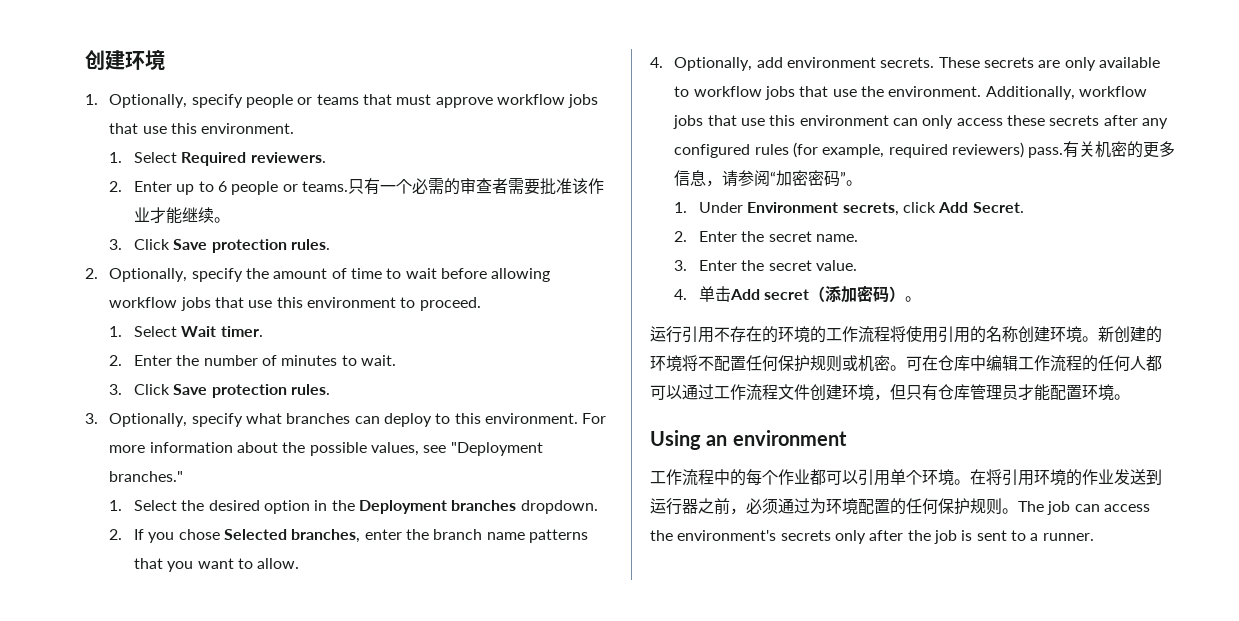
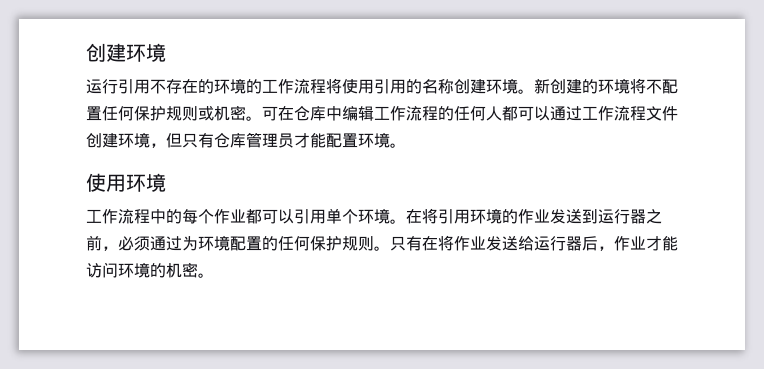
[85,50,165,70] [85,94,599,108] [109,123,295,134] [109,152,326,166] [109,178,604,195] [133,207,230,224] [109,239,330,253] [85,268,551,282] [109,297,481,311] [109,326,263,337] [109,355,396,366] [109,384,330,398] [85,413,607,427] [109,442,543,456] [109,471,184,482] [109,500,598,514] [109,529,588,543] [133,558,300,572] [650,57,1161,71] [674,86,1148,100] [673,115,1168,129] [674,141,1176,158] [674,170,863,187] [674,202,1024,216] [674,231,858,242] [674,260,857,271] [674,286,922,303] 创建环境 // 1. Optionally, specify people or teams that must approve workflow jobs that use this environment. // 1. Select Required reviewers. // 2. Enter up to 6 people or teams.只有一个必需的审查者需要批准该作业才能继续。 // 3. Click Save protection rules. // 2. Optionally, specify the amount of time to wait before allowing workflow jobs that use this environment to proceed. // 1. Select Wait timer. // 2. Enter the number of minutes to wait. // 3. Click Save protection rules. // 3. Optionally, specify what branches can deploy to this environment. For more information about the possible values, see "Deployment branches." // 1. Select the desired option in the Deployment branches dropdown. // 2. If you chose Selected branches, enter the branch name patterns that you want to allow. // 4. Optionally, add environment secrets. These secrets are only available to workflow jobs that use the environment. Additionally, workflow jobs that use this environment can only access these secrets after any configured rules (for example, required reviewers) pass.有关机密的更多信息，请参阅“加密密码”。 // 1. Under Environment secrets, click Add Secret. // 2. Enter the secret name. // 3. Enter the secret value. // 4.单击Add secret（添加密码）。 -> [86,43,166,62] 创建环境
[650,430,847,450] Using an environment -> [86,173,166,192] 使用环境
[1018,501,1150,515] [650,530,1094,544] The job can access the environment's secrets only after the job is sent to a runner. -> [390,235,678,251] [86,262,214,278] 只有在将作业发送给运行器后，作业才能访问环境的机密。

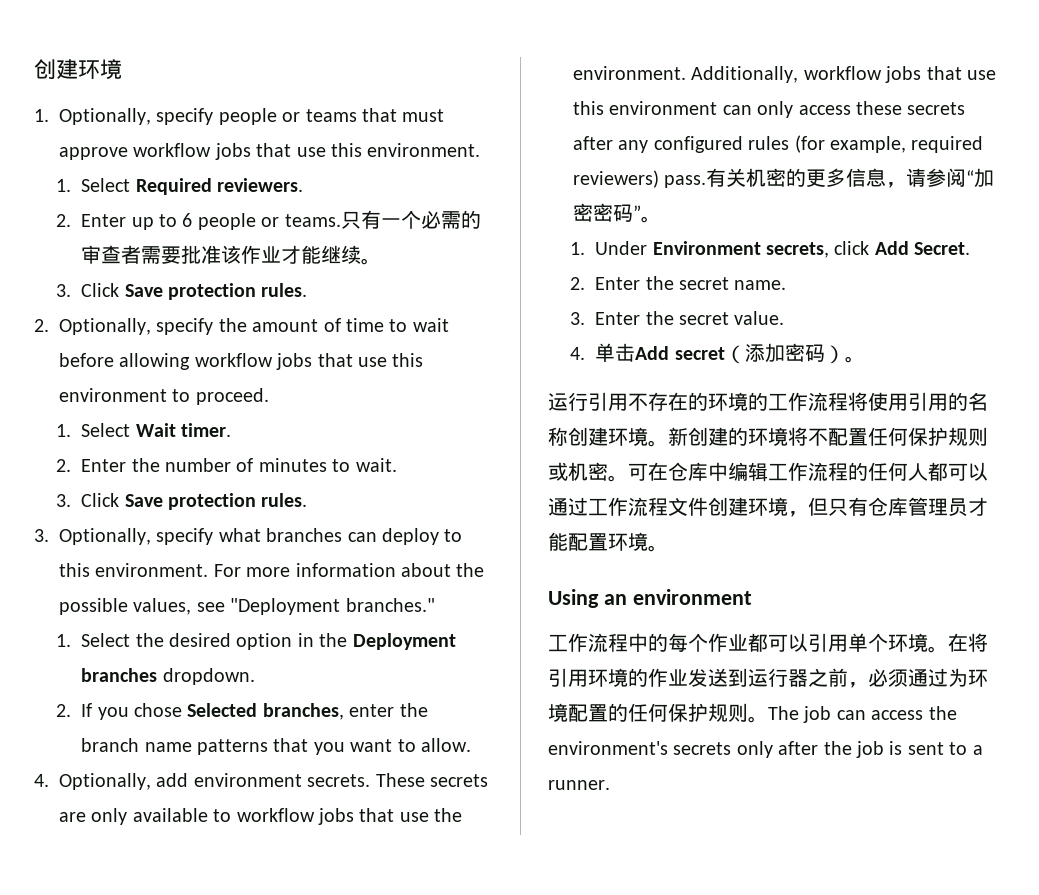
[86,43,166,62] 创建环境 -> [34,59,122,80] [34,108,445,125] [59,143,481,160] [56,178,304,195] [56,210,481,230] [81,245,382,265] [56,283,308,300] [34,318,449,335] [59,353,424,370] [59,388,269,405] [56,423,232,437] [56,458,397,472] [56,493,308,510] [34,528,463,545] [59,563,485,577] [59,598,435,615] [56,633,456,650] [81,668,255,685] [56,703,428,720] [81,738,472,755] [34,773,488,790] [59,808,463,825] [573,66,996,83] [573,101,966,118] [573,135,984,153] [573,168,995,188] [573,203,661,223] [570,241,971,258] [570,276,787,290] [570,311,785,325] [570,343,865,364] 创建环境 // 1. Optionally, specify people or teams that must approve workflow jobs that use this environment. // 1. Select Required reviewers. // 2. Enter up to 6 people or teams.只有一个必需的审查者需要批准该作业才能继续。 // 3. Click Save protection rules. // 2. Optionally, specify the amount of time to wait before allowing workflow jobs that use this environment to proceed. // 1. Select Wait timer. // 2. Enter the number of minutes to wait. // 3. Click Save protection rules. // 3. Optionally, specify what branches can deploy to this environment. For more information about the possible values, see "Deployment branches." // 1. Select the desired option in the Deployment branches dropdown. // 2. If you chose Selected branches, enter the branch name patterns that you want to allow. // 4. Optionally, add environment secrets. These secrets are only available to workflow jobs that use the environment. Additionally, workflow jobs that use this environment can only access these secrets after any configured rules (for example, required reviewers) pass.有关机密的更多信息，请参阅“加密密码”。 // 1. Under Environment secrets, click Add Secret. // 2. Enter the secret name. // 3. Enter the secret value. // 4.单击Add secret（添加密码）。
[86,173,166,192] 使用环境 -> [548,589,752,608] Using an environment
[390,235,678,251] [86,262,214,278] 只有在将作业发送给运行器后，作业才能访问环境的机密。 -> [768,706,957,723] [548,741,983,758] [548,780,610,790] The job can access the environment's secrets only after the job is sent to a runner.

